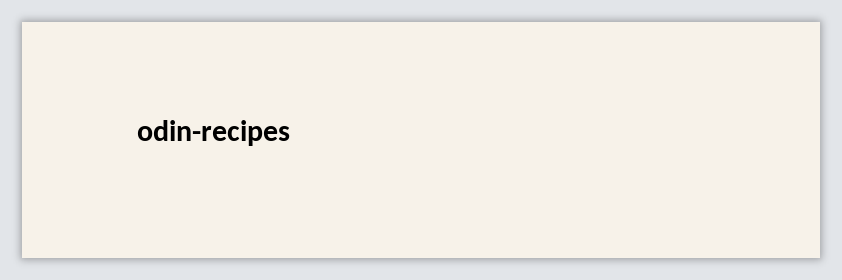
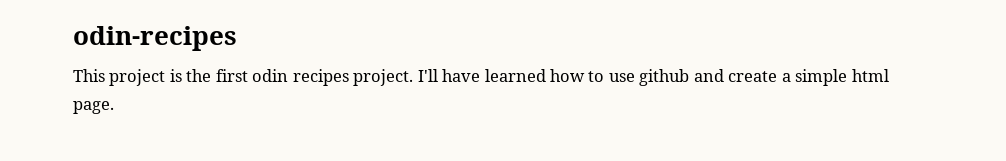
(290, 133) none -> [73,69,889,86] [73,101,114,114] // This project is the first odin recipes project. I'll have learned how to use github and create a simple html page.

